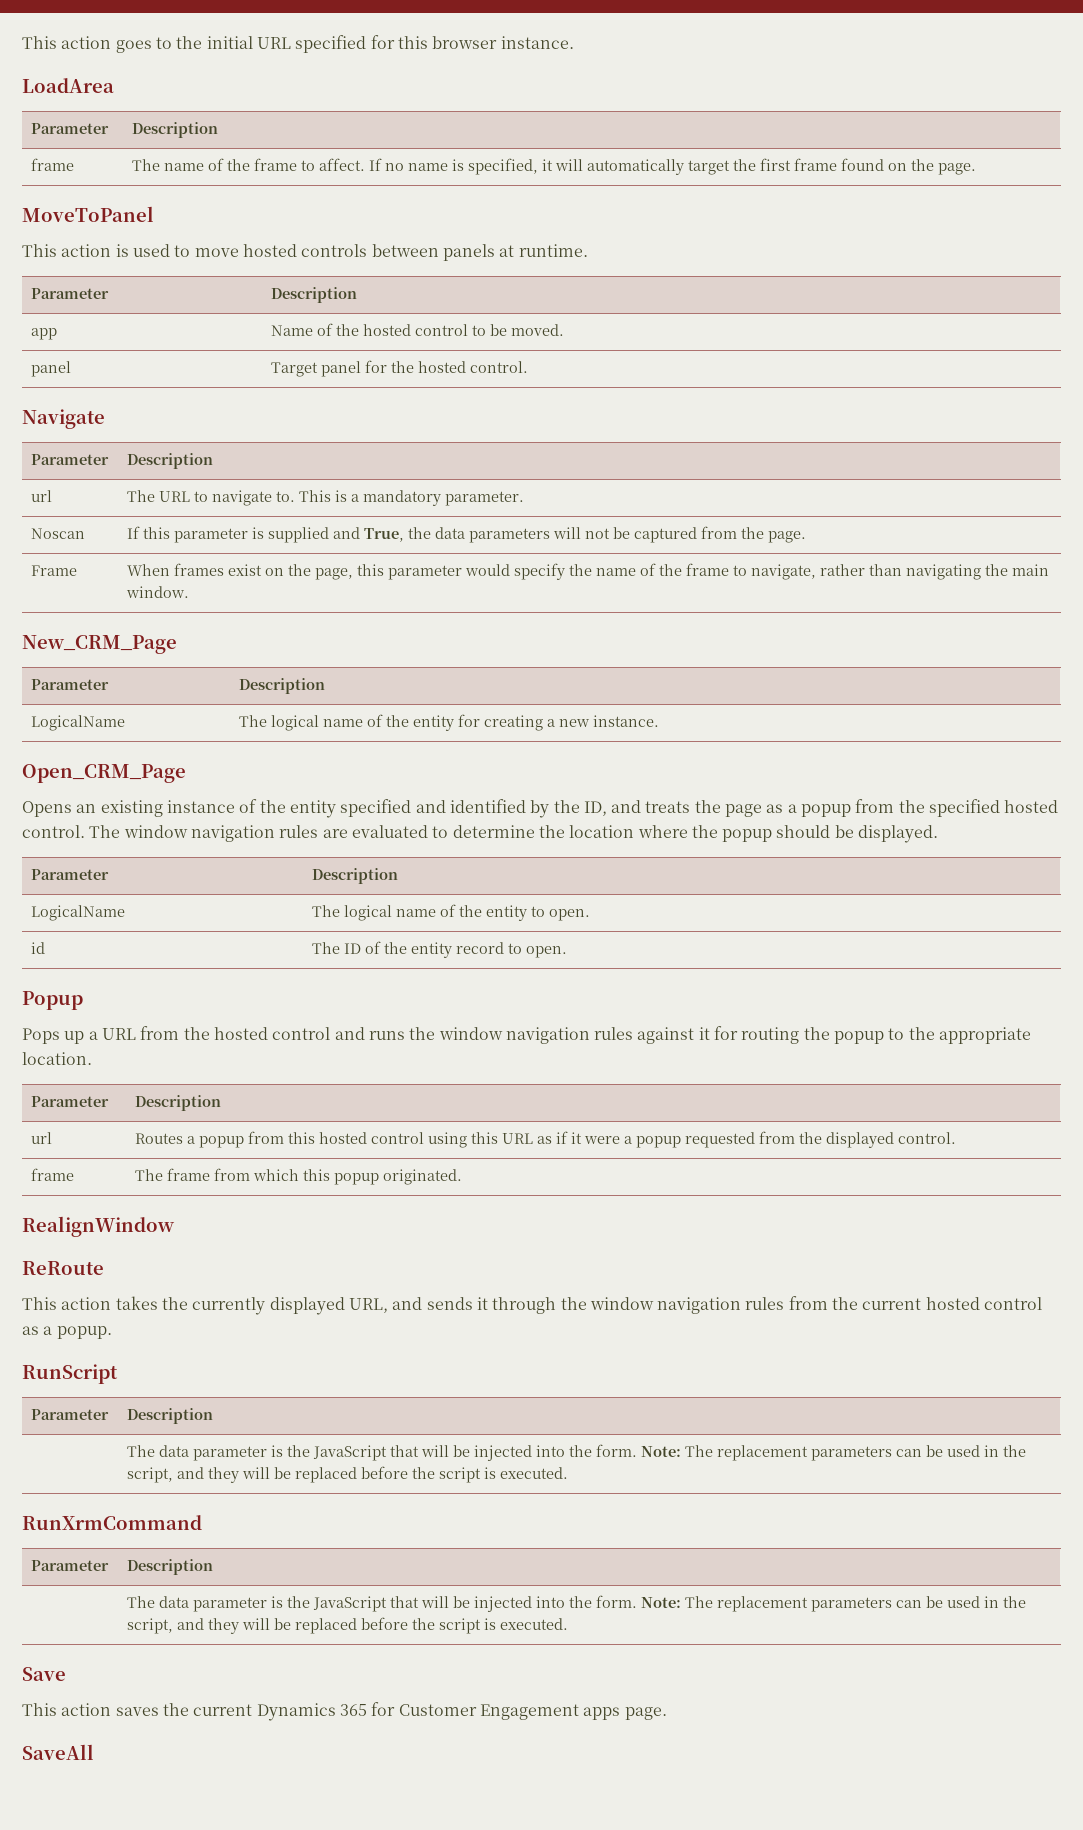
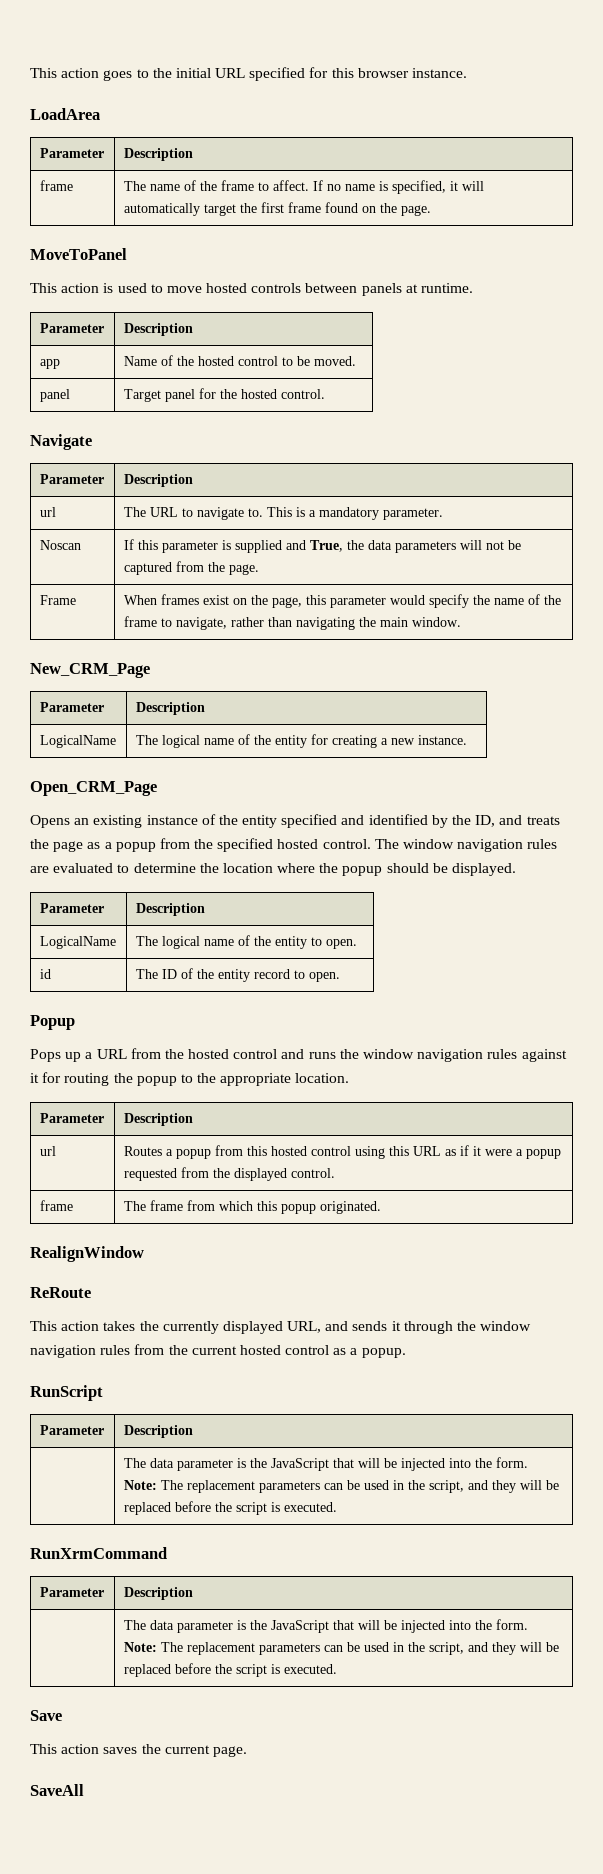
[256,1702,621,1721] Dynamics 365 for Customer Engagement apps -> (210, 1749) none

